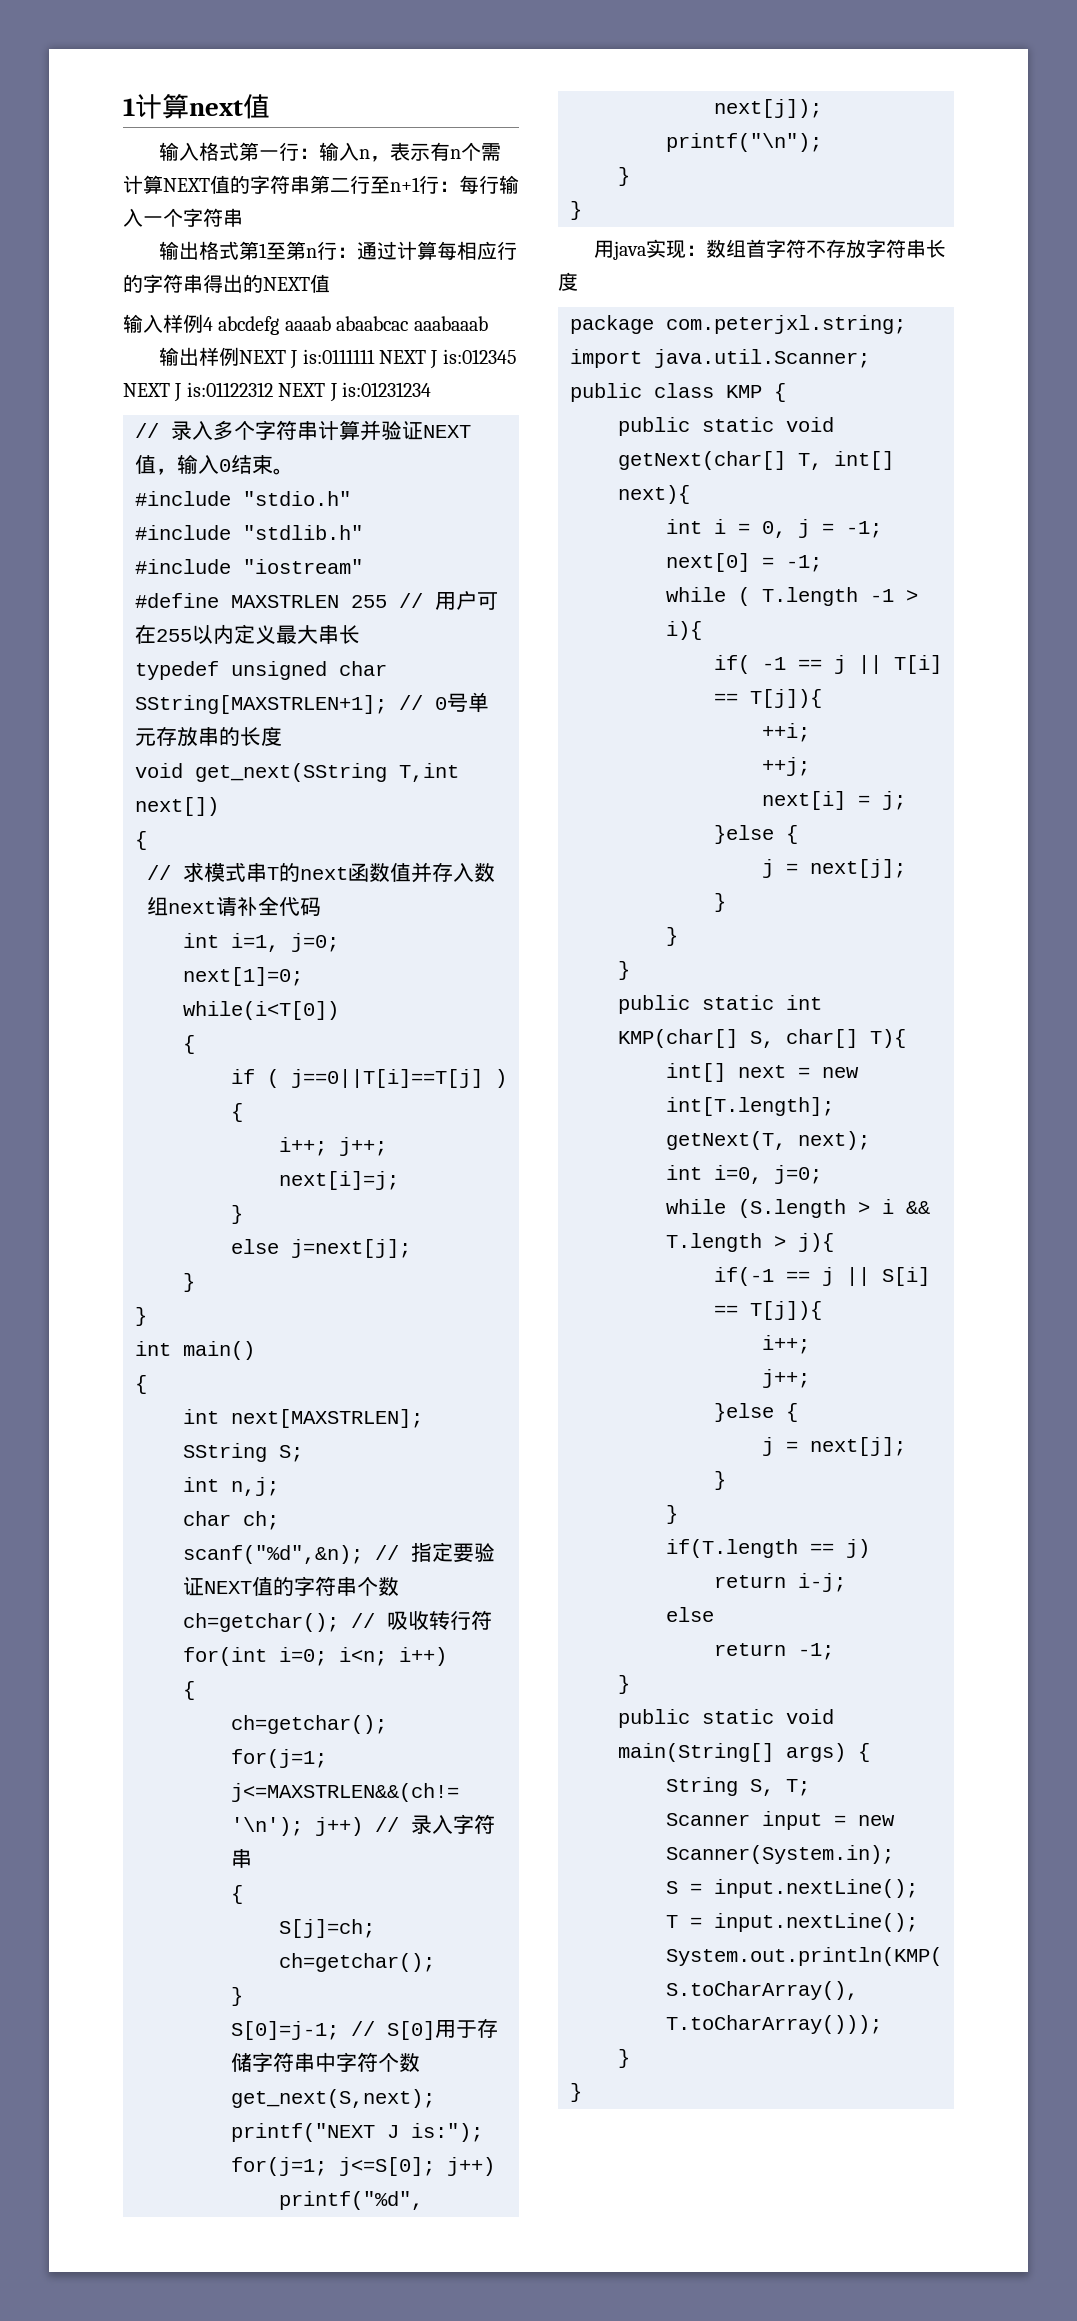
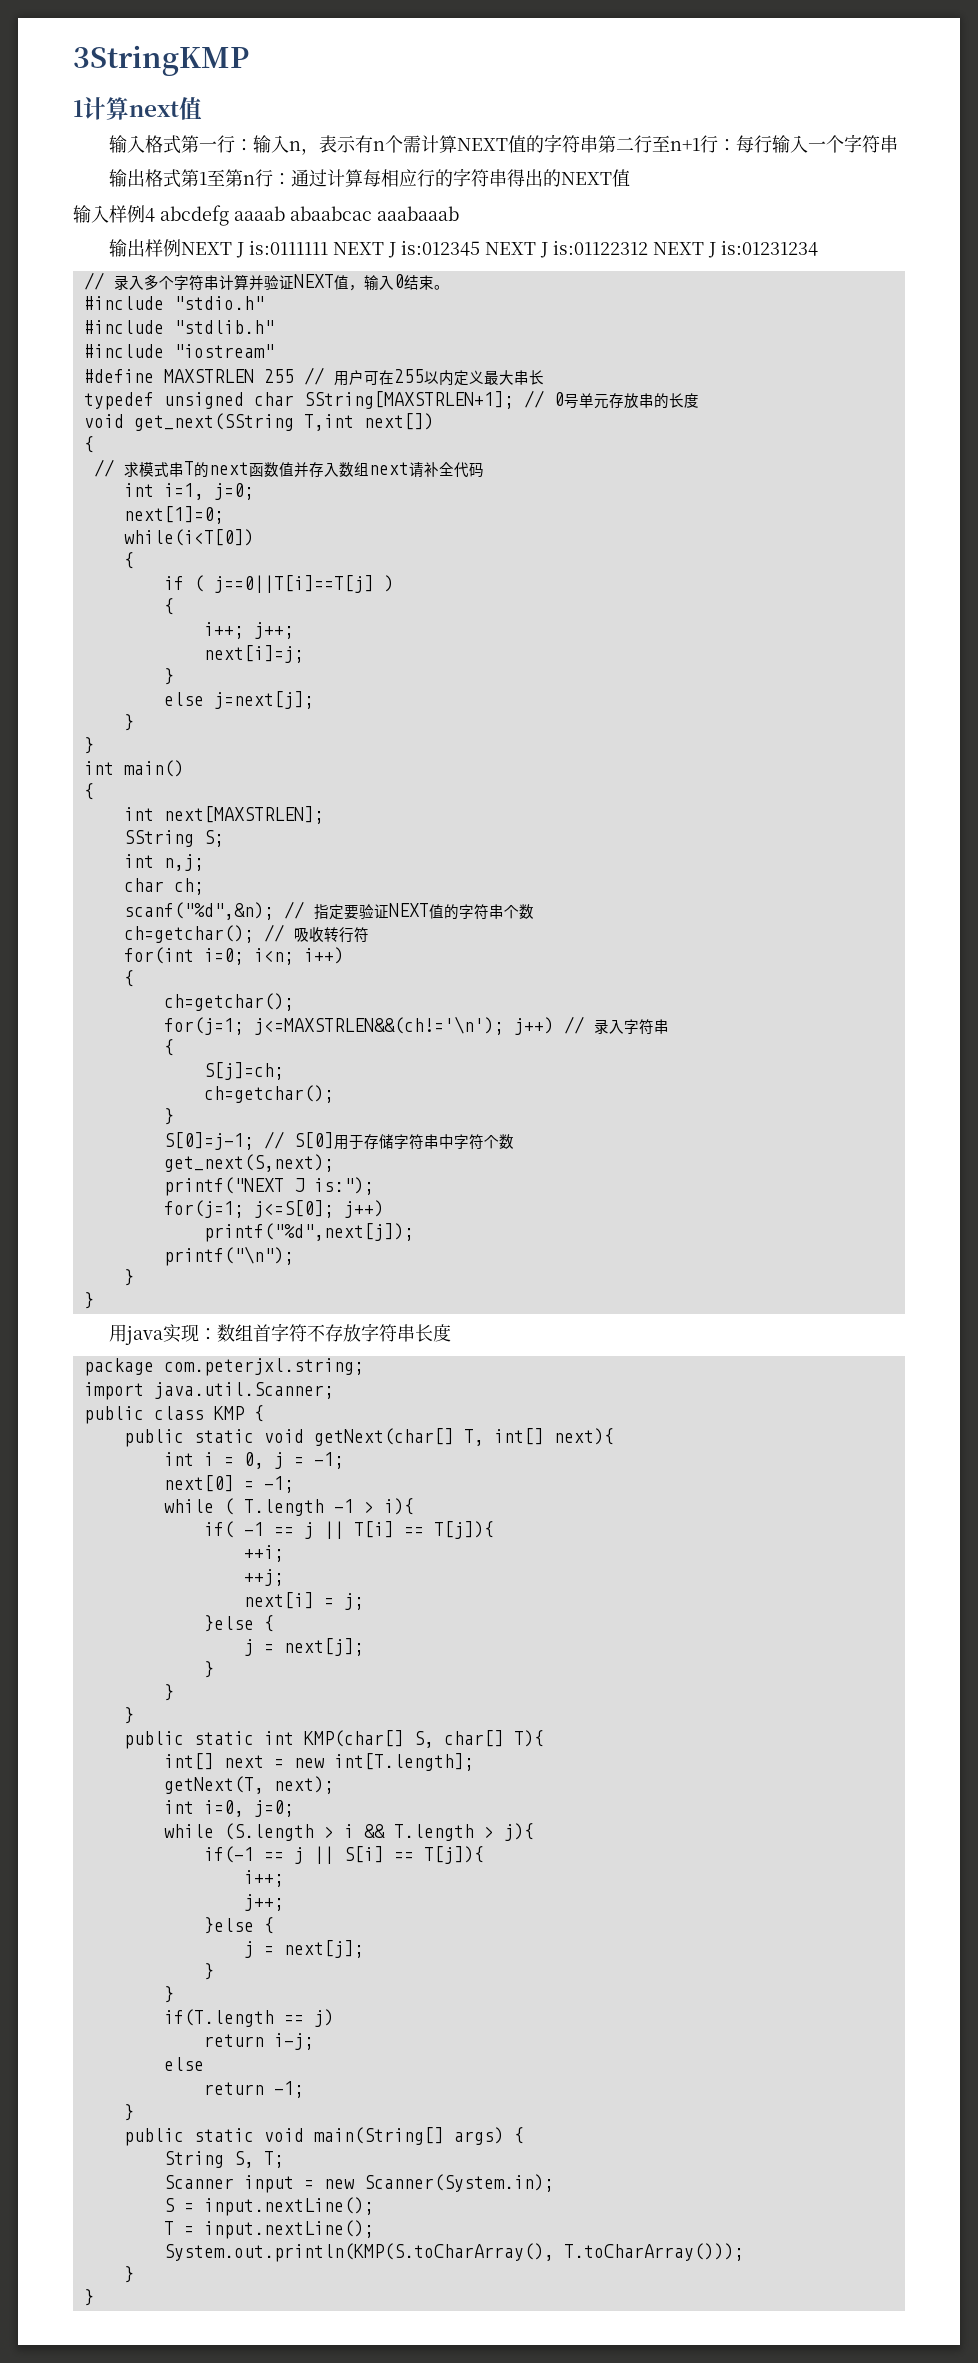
(123, 107) none -> [73,45,249,76] 3StringKMP //

